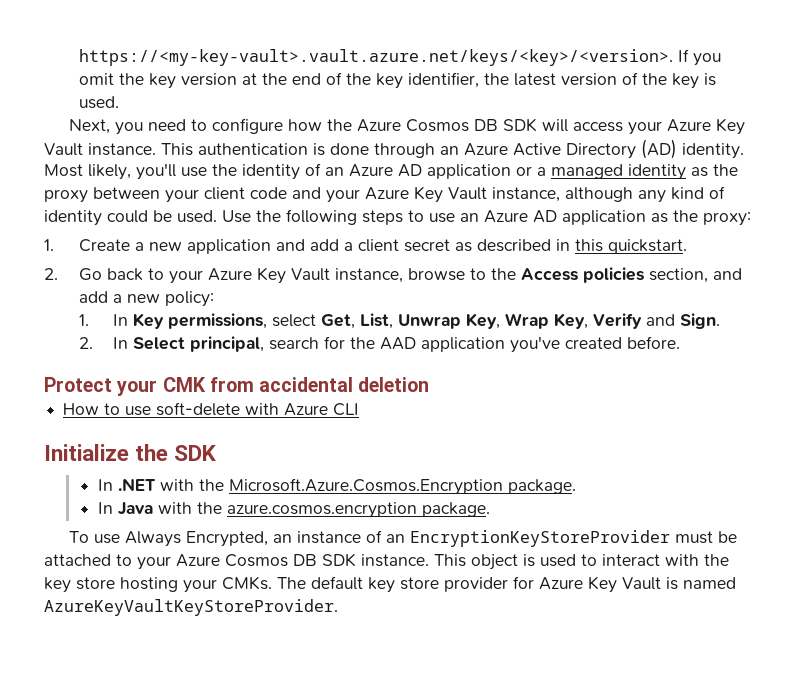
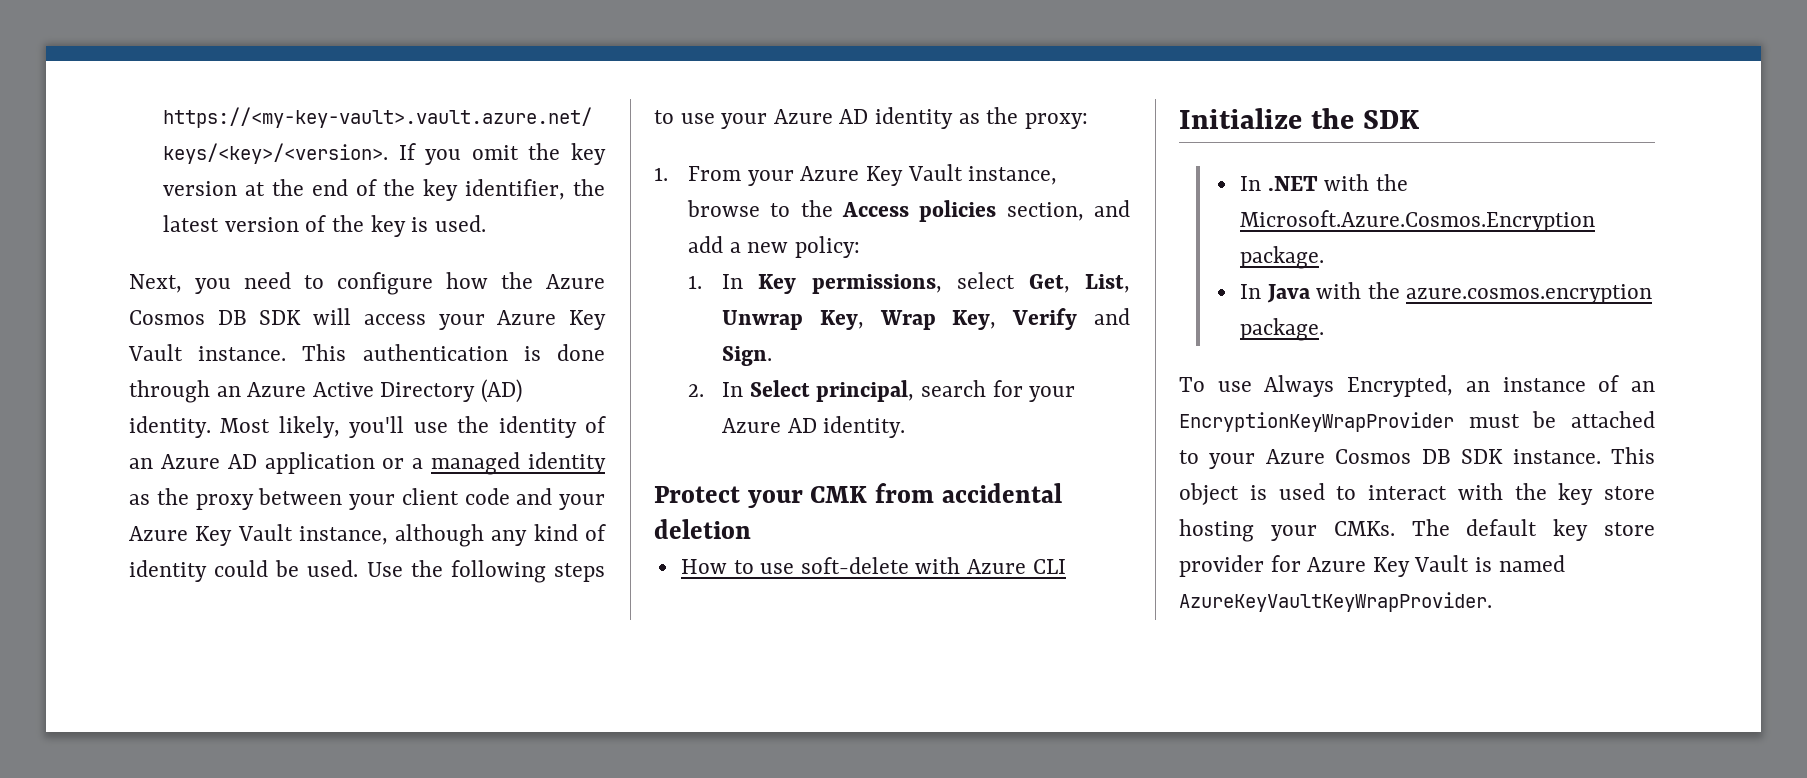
[460,210,646,225] an Azure AD application -> [721,107,954,129] your Azure AD identity
[78,239,687,254] [44,268,164,281] Create a new application and add a client secret as described in this quickstart. // 2. Go back to -> [688,166,742,181] From
[350,336,681,353] the AAD application you've created before. -> [1029,386,1076,402] [722,416,906,438] your Azure AD identity.
[410,530,671,547] EncryptionKeyStoreProvider -> [1179,412,1454,432] EncryptionKeyWrapProvider
[44,599,338,616] AzureKeyVaultKeyStoreProvider. -> [1179,592,1492,612] AzureKeyVaultKeyWrapProvider.

